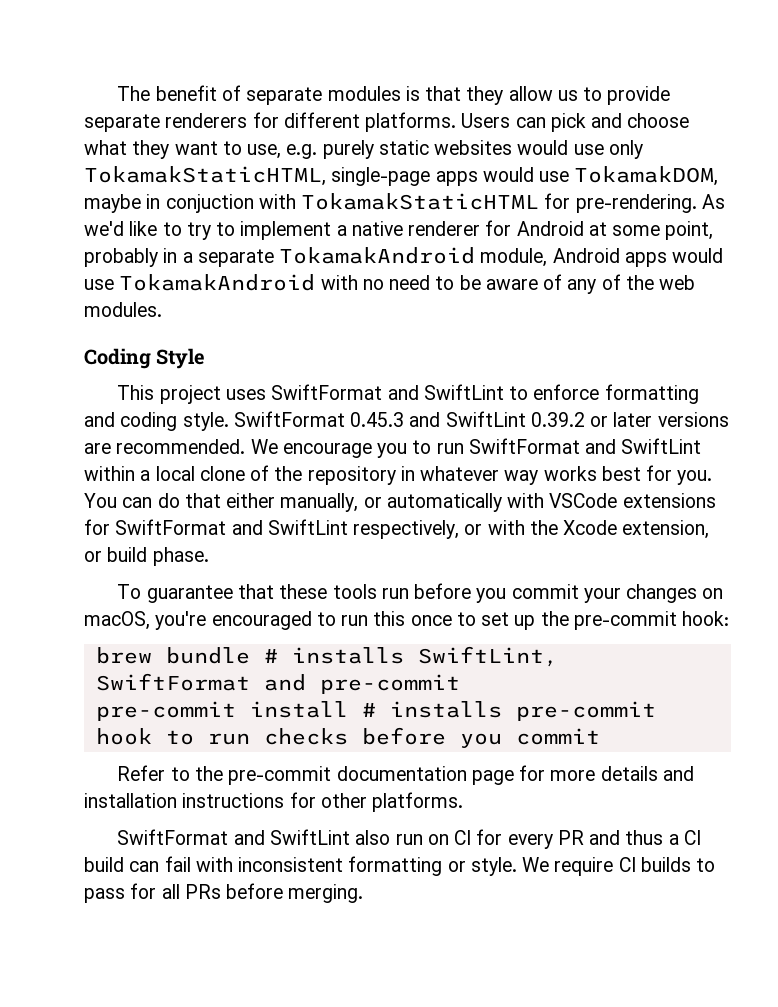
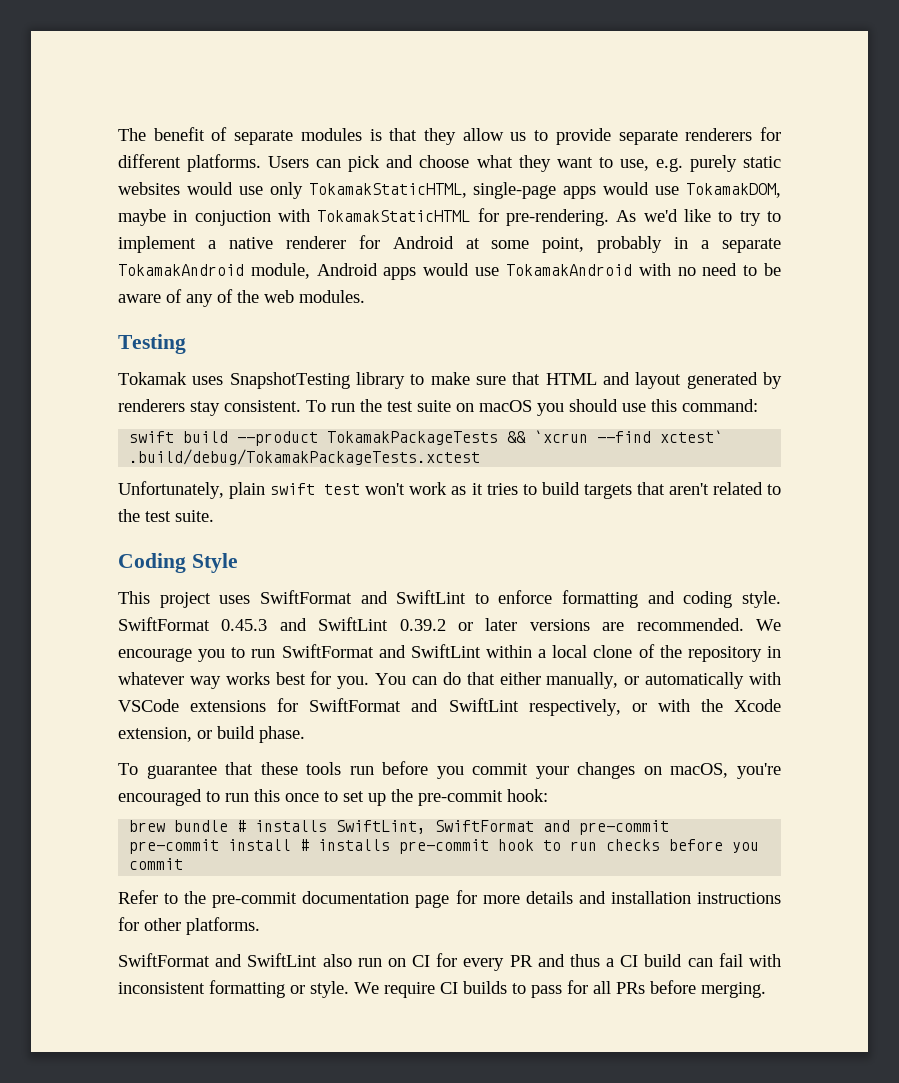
(162, 309) none -> [118,334,186,354] [118,372,782,389] [118,399,758,416] [129,430,724,446] [129,449,481,465] [118,481,781,499] [118,509,214,522] // Testing // Tokamak uses SnapshotTesting library to make sure that HTML and layout generated by renderers stay consistent. To run the test suite on macOS you should use this command: // swift build --product TokamakPackageTests && `xcrun --find xctest` .build/debug/TokamakPackageTests.xctest // Unfortunately, plain swift test won't work as it tries to build targets that aren't related to the test suite.

